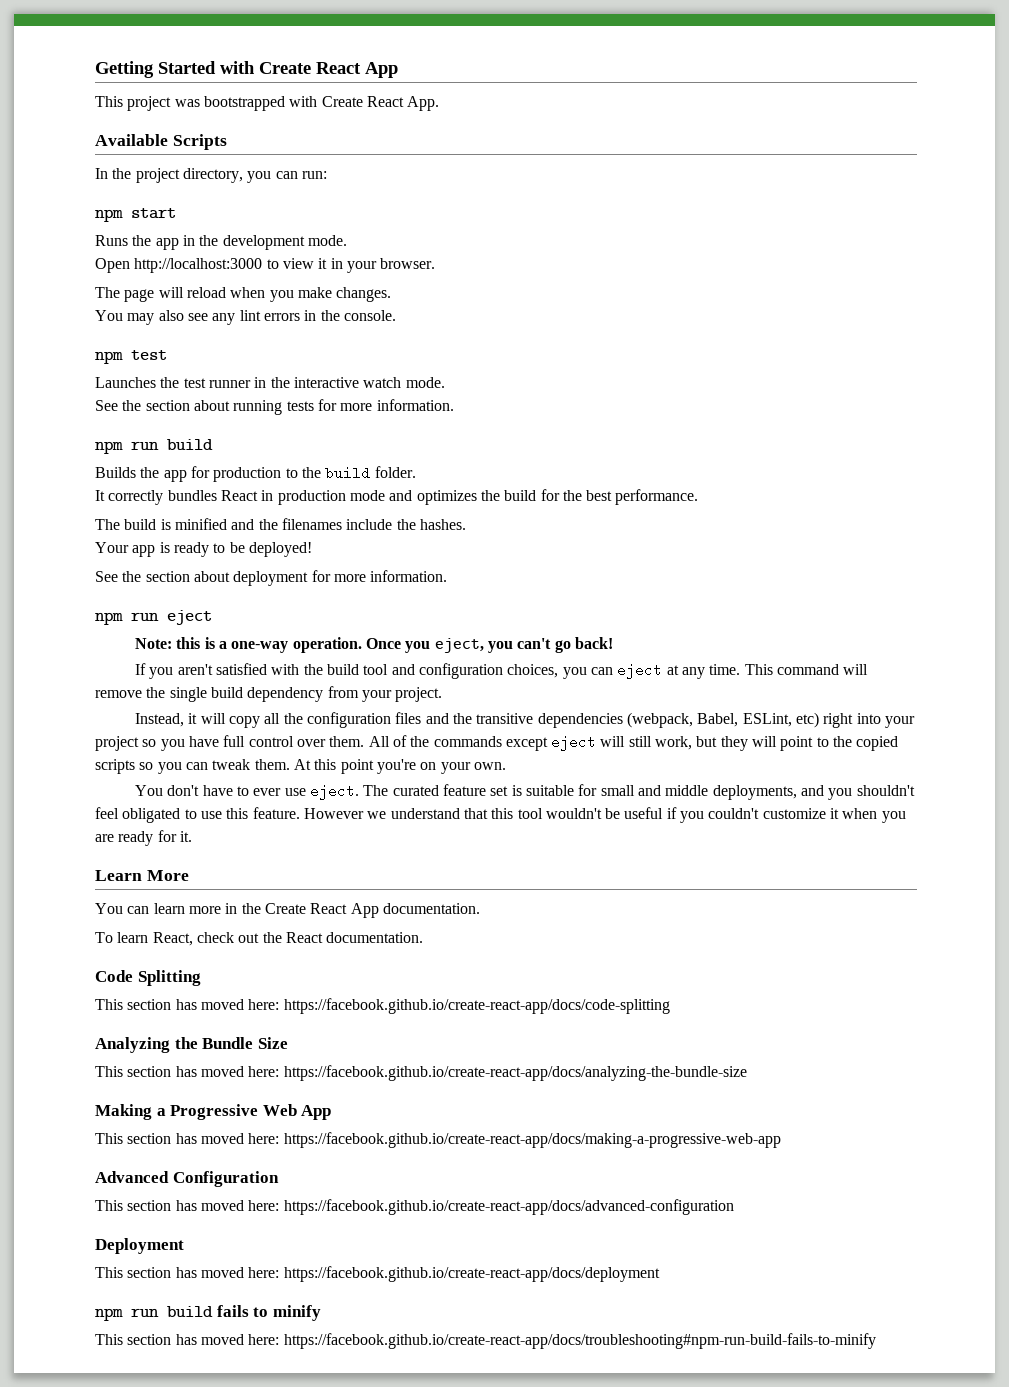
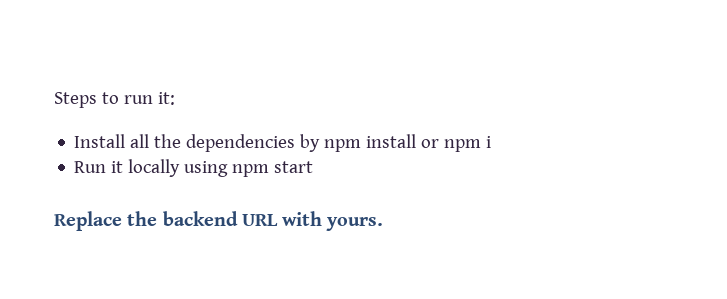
[95,61,398,78] [95,96,440,111] [95,134,227,150] [95,168,327,183] [95,208,176,222] [95,235,347,250] [95,258,436,273] [95,287,392,302] [95,310,396,325] [95,350,167,364] [95,377,445,388] [95,399,454,415] [95,439,213,454] [95,466,416,482] [95,489,699,505] [95,518,466,530] [95,542,312,557] [95,570,448,586] [95,610,212,625] [135,637,613,653] [135,663,869,679] [95,686,443,702] [135,712,915,728] [95,735,899,751] [95,759,506,774] [135,784,915,800] [95,807,906,823] [95,830,192,846] [95,870,189,881] [95,903,480,918] [95,932,424,946] [95,970,201,986] [95,998,670,1014] [95,1037,288,1053] [95,1065,747,1081] [95,1104,332,1120] [95,1132,781,1148] [95,1171,279,1187] [95,1199,734,1215] [95,1238,184,1254] [95,1266,660,1282] [95,1305,321,1321] [95,1333,876,1349] Getting Started with Create React App // This project was bootstrapped with Create React App. // Available Scripts // In the project directory, you can run: // npm start // Runs the app in the development mode. // Open http://localhost:3000 to view it in your browser. // The page will reload when you make changes. // You may also see any lint errors in the console. // npm test // Launches the test runner in the interactive watch mode. // See the section about running tests for more information. // npm run build // Builds the app for production to the build folder. // It correctly bundles React in production mode and optimizes the build for the best performance. // The build is minified and the filenames include the hashes. // Your app is ready to be deployed! // See the section about deployment for more information. // npm run eject // Note: this is a one-way operation. Once you eject, you can't go back! // If you aren't satisfied with the build tool and configuration choices, you can eject at any time. This command will remove the single build dependency from your project. // Instead, it will copy all the configuration files and the transitive dependencies (webpack, Babel, ESLint, etc) right into your project so you have full control over them. All of the commands except eject will still work, but they will point to the copied scripts so you can tweak them. At this point you're on your own. // You don't have to ever use eject. The curated feature set is suitable for small and middle deployments, and you shouldn't feel obligated to use this feature. However we understand that this tool wouldn't be useful if you couldn't customize it when you are ready for it. // Learn More // You can learn more in the Create React App documentation. // To learn React, check out the React documentation. // Code Splitting // This section has moved here: https://facebook.github.io/create-react-app/docs/code-splitting // Analyzing the Bundle Size // This section has moved here: https://facebook.github.io/create-react-app/docs/analyzing-the-bundle-size // Making a Progressive Web App // This section has moved here: https://facebook.github.io/create-react-app/docs/making-a-progressive-web-app // Advanced Configuration // This section has moved here: https://facebook.github.io/create-react-app/docs/advanced-configuration // Deployment // This section has moved here: https://facebook.github.io/create-react-app/docs/deployment // npm run build fails to minify // This section has moved here: https://facebook.github.io/create-react-app/docs/troubleshooting#npm-run-build-fails-to-minify -> [54,92,175,108] [74,134,492,152] [74,159,314,177] [54,211,384,231] Steps to run it: // Install all the dependencies by npm install or npm i // Run it locally using npm start // Replace the backend URL with yours.

